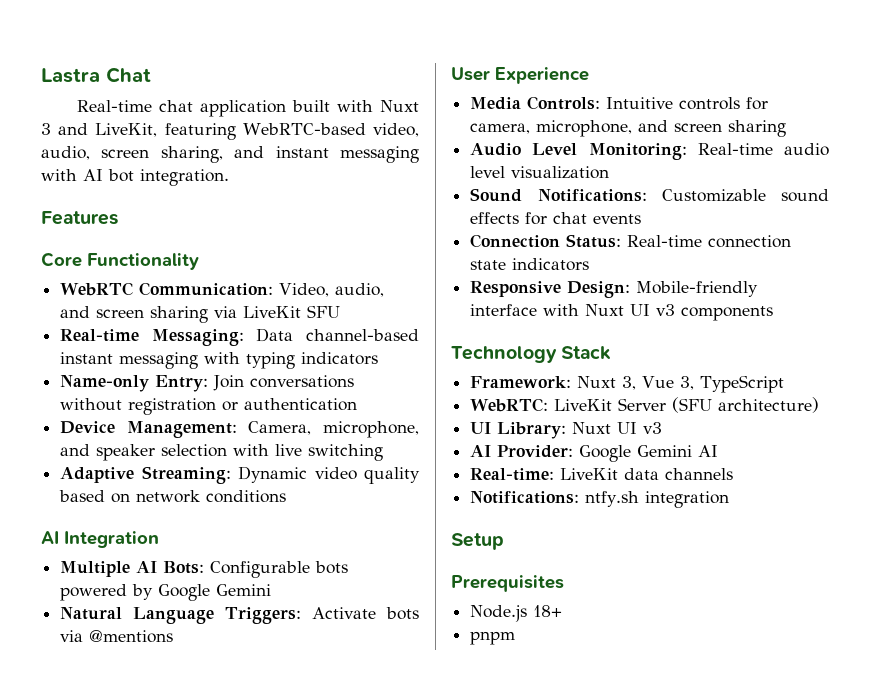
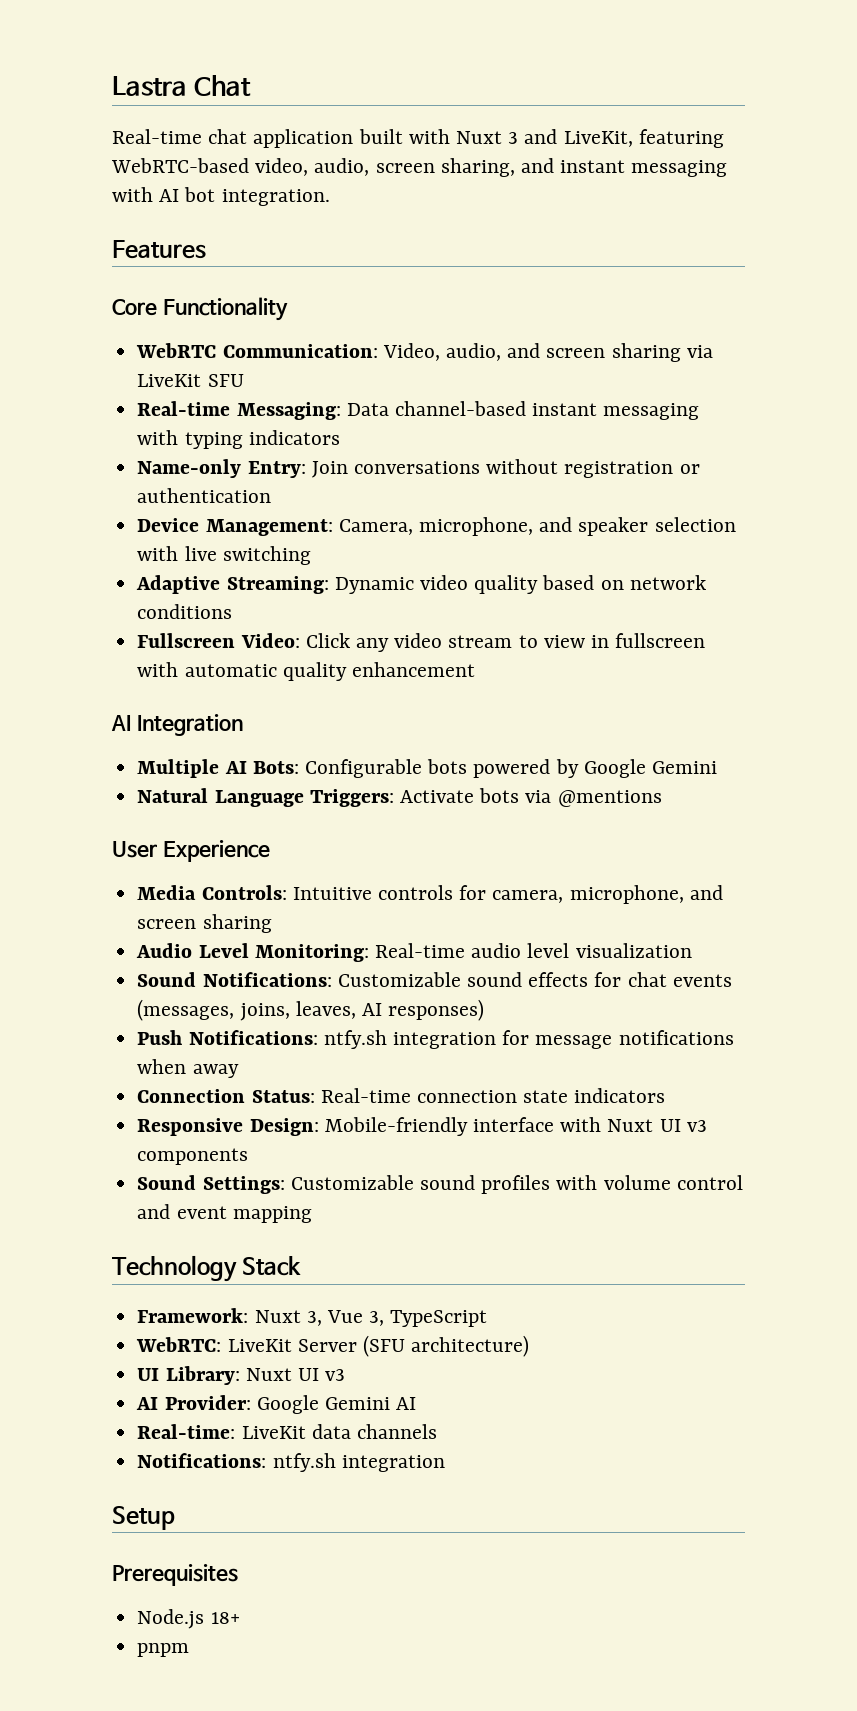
(287, 496) none -> [137,633,706,652] [137,662,475,681] // Fullscreen Video: Click any video stream to view in fullscreen with automatic quality enhancement
(642, 219) none -> [137,999,485,1021] [137,1030,734,1049] [137,1059,239,1078] (messages, joins, leaves, AI responses) // Push Notifications: ntfy.sh integration for message notifications when away
(774, 313) none -> [137,1175,743,1194] [137,1204,312,1223] // Sound Settings: Customizable sound profiles with volume control and event mapping

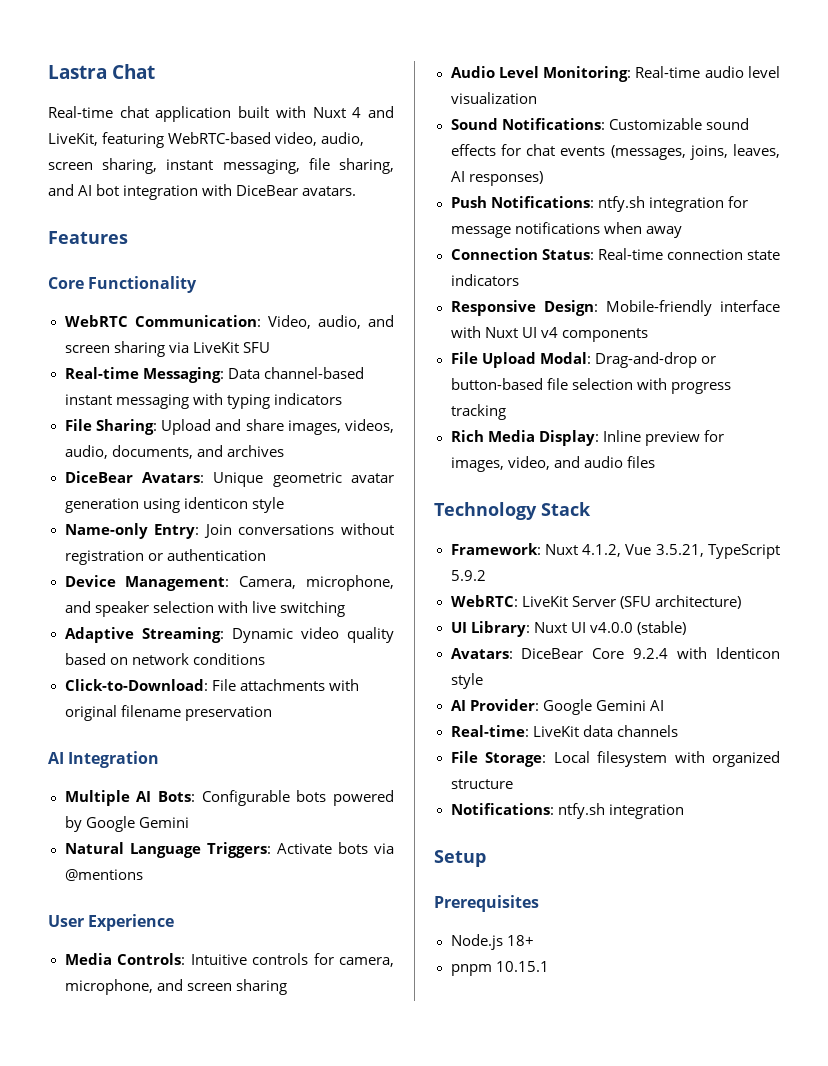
[508,132,519,144] 3 -> [352,107,362,118] 4
[521,158,728,177] [112,187,330,206] and instant messaging with AI bot integration. -> [166,158,394,174] [48,184,357,200] instant messaging, file sharing, and AI bot integration with DiceBear avatars.
(340, 437) none -> [64,419,394,435] [64,445,284,459] [64,471,394,487] [64,497,284,513] // File Sharing: Upload and share images, videos, audio, documents, and archives // DiceBear Avatars: Unique geometric avatar generation using identicon style
[137,633,706,652] [137,662,475,681] Fullscreen Video: Click any video stream to view in fullscreen with automatic quality enhancement -> [64,679,359,691] [64,705,272,721] Click-to-Download: File attachments with original filename preservation
[686,1120,707,1132] v3 -> [540,327,558,338] v4
[137,1175,743,1194] [137,1204,312,1223] Sound Settings: Customizable sound profiles with volume control and event mapping -> [450,352,716,368] [450,378,731,394] [450,404,506,420] [450,430,724,446] [450,456,655,472] File Upload Modal: Drag-and-drop or button-based file selection with progress tracking // Rich Media Display: Inline preview for images, video, and audio files
[306,1310,385,1326] 3, Vue 3, -> [582,544,704,557] 4.1.2, Vue 3.5.21,
(488, 1318) none -> [450,570,486,581] 5.9.2
[325,1369,346,1381] v3 -> [589,621,686,635] [450,647,780,659] [450,673,483,689] v4.0.0 (stable) // Avatars: DiceBear Core 9.2.4 with Identicon style
(437, 1431) none -> [450,751,780,767] [450,779,513,789] // File Storage: Local filesystem with organized structure
(190, 1650) none -> [495,961,549,972] 10.15.1

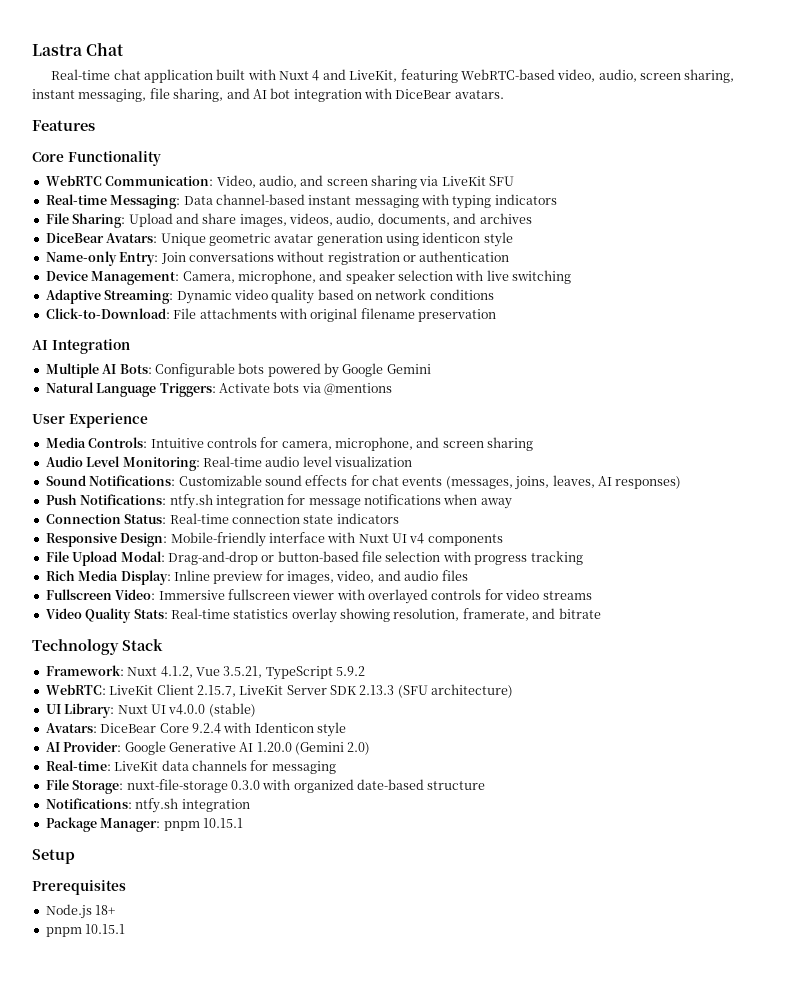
(655, 462) none -> [45,589,592,604] [45,608,601,623] // Fullscreen Video: Immersive fullscreen viewer with overlayed controls for video streams // Video Quality Stats: Real-time statistics overlay showing resolution, framerate, and bitrate
[571,596,616,607] Server -> [156,684,395,697] Client 2.15.7, LiveKit Server SDK 2.13.3
[595,700,664,711] Gemini AI -> [168,742,371,755] Generative AI 1.20.0 (Gemini 2.0)
(678, 731) none -> [250,760,336,774] for messaging
[553,751,667,767] Local filesystem -> [126,779,260,793] nuxt-file-storage 0.3.0
(780, 759) none -> [357,779,424,790] date-based
(684, 811) none -> [45,817,243,832] // Package Manager: pnpm 10.15.1

